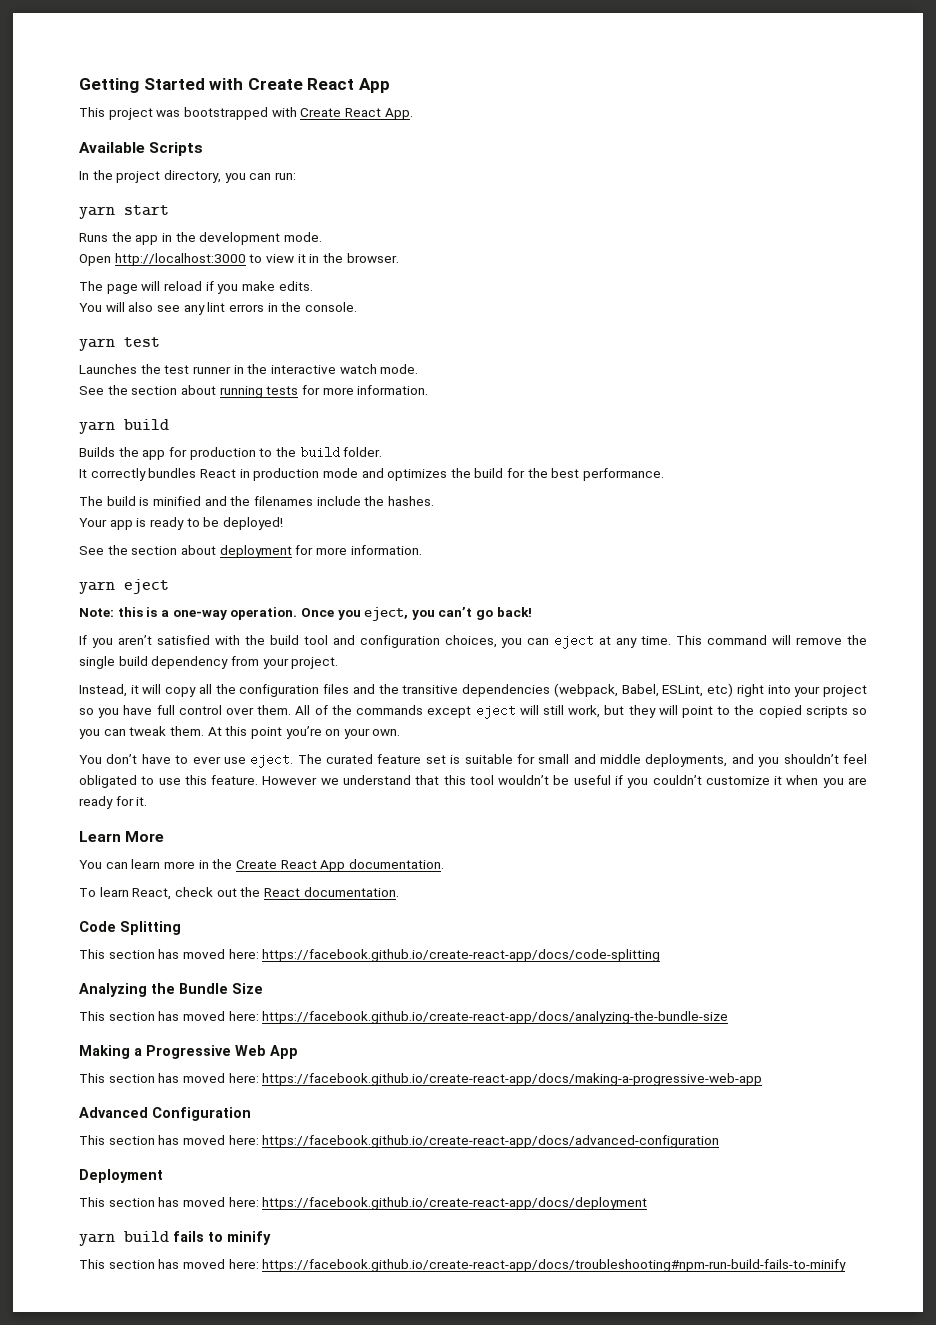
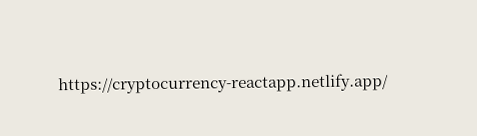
[79,78,390,93] [79,107,413,120] [79,142,204,156] [79,170,296,183] [79,205,169,219] [79,232,322,245] [79,253,399,266] [79,281,313,294] [79,302,357,315] [79,337,160,351] [79,364,419,374] [79,385,429,398] [79,419,169,434] [79,446,383,460] [79,468,665,481] [79,496,434,506] [79,517,283,530] [79,545,422,558] [79,579,169,594] [79,607,532,621] [79,634,868,649] [79,656,339,669] [79,683,867,697] [79,704,868,719] [79,726,401,739] [79,753,867,768] [79,775,868,788] [79,796,148,809] [79,831,165,842] [79,859,444,872] [79,887,399,900] [79,921,181,935] [79,949,661,962] [79,983,263,997] [79,1011,729,1024] [79,1045,298,1059] [79,1073,763,1086] [79,1107,251,1121] [79,1135,720,1148] [79,1169,163,1183] [79,1197,648,1210] [79,1231,271,1246] [79,1259,847,1272] Getting Started with Create React App // This project was bootstrapped with Create React App. // Available Scripts // In the project directory, you can run: // yarn start // Runs the app in the development mode. // Open http://localhost:3000 to view it in the browser. // The page will reload if you make edits. // You will also see any lint errors in the console. // yarn test // Launches the test runner in the interactive watch mode. // See the section about running tests for more information. // yarn build // Builds the app for production to the build folder. // It correctly bundles React in production mode and optimizes the build for the best performance. // The build is minified and the filenames include the hashes. // Your app is ready to be deployed! // See the section about deployment for more information. // yarn eject // Note: this is a one-way operation. Once you eject, you can’t go back! // If you aren’t satisfied with the build tool and configuration choices, you can eject at any time. This command will remove the single build dependency from your project. // Instead, it will copy all the configuration files and the transitive dependencies (webpack, Babel, ESLint, etc) right into your project so you have full control over them. All of the commands except eject will still work, but they will point to the copied scripts so you can tweak them. At this point you’re on your own. // You don’t have to ever use eject. The curated feature set is suitable for small and middle deployments, and you shouldn’t feel obligated to use this feature. However we understand that this tool wouldn’t be useful if you couldn’t customize it when you are ready for it. // Learn More // You can learn more in the Create React App documentation. // To learn React, check out the React documentation. // Code Splitting // This section has moved here: https://facebook.github.io/create-react-app/docs/code-splitting // Analyzing the Bundle Size // This section has moved here: https://facebook.github.io/create-react-app/docs/analyzing-the-bundle-size // Making a Progressive Web App // This section has moved here: https://facebook.github.io/create-react-app/docs/making-a-progressive-web-app // Advanced Configuration // This section has moved here: https://facebook.github.io/create-react-app/docs/advanced-configuration // Deployment // This section has moved here: https://facebook.github.io/create-react-app/docs/deployment // yarn build fails to minify // This section has moved here: https://facebook.github.io/create-react-app/docs/troubleshooting#npm-run-build-fails-to-minify -> [58,73,389,95] https://cryptocurrency-reactapp.netlify.app/

